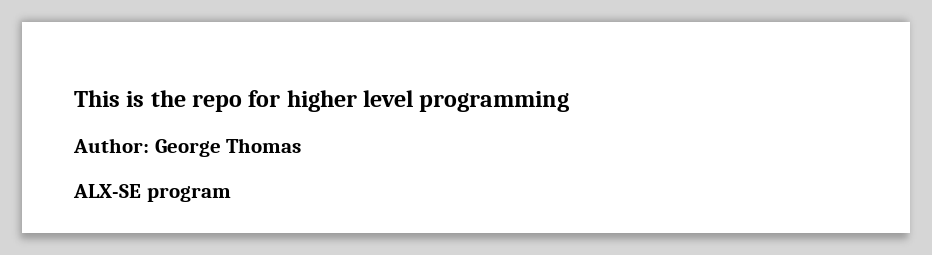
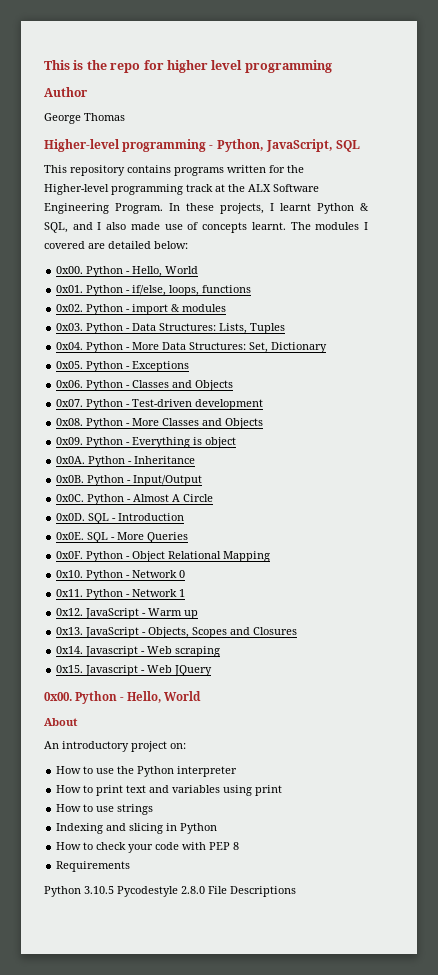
[73,138,149,153] Author: -> [44,87,88,97] Author //
[73,184,231,202] ALX-SE program -> [44,139,361,152] [44,165,304,176] [44,184,319,195] [44,203,369,214] [44,222,368,233] [44,241,188,249] [56,266,199,277] [56,285,252,296] [56,304,227,315] [56,323,286,334] [56,342,328,353] [56,361,190,372] [56,380,234,391] [56,399,264,410] [56,418,264,429] [56,437,237,448] [56,456,196,467] [56,475,203,486] [56,494,214,505] [56,513,185,524] [56,532,189,543] [56,551,271,562] [56,570,186,581] [56,589,186,600] [56,608,199,619] [56,627,298,638] [56,646,221,657] [56,665,213,676] [44,691,202,704] [44,718,78,726] [44,741,186,752] [56,766,238,777] [56,785,283,796] [56,804,154,815] [56,823,218,834] [56,842,240,853] [56,861,131,872] [44,886,296,897] Higher-level programming - Python, JavaScript, SQL // This repository contains programs written for the Higher-level programming track at the ALX Software Engineering Program. In these projects, I learnt Python & SQL, and I also made use of concepts learnt. The modules I covered are detailed below: // 0x00. Python - Hello, World // 0x01. Python - if/else, loops, functions // 0x02. Python - import & modules // 0x03. Python - Data Structures: Lists, Tuples // 0x04. Python - More Data Structures: Set, Dictionary // 0x05. Python - Exceptions // 0x06. Python - Classes and Objects // 0x07. Python - Test-driven development // 0x08. Python - More Classes and Objects // 0x09. Python - Everything is object // 0x0A. Python - Inheritance // 0x0B. Python - Input/Output // 0x0C. Python - Almost A Circle // 0x0D. SQL - Introduction // 0x0E. SQL - More Queries // 0x0F. Python - Object Relational Mapping // 0x10. Python - Network 0 // 0x11. Python - Network 1 // 0x12. JavaScript - Warm up // 0x13. JavaScript - Objects, Scopes and Closures // 0x14. Javascript - Web scraping // 0x15. Javascript - Web JQuery // 0x00. Python - Hello, World // About // An introductory project on: // How to use the Python interpreter // How to print text and variables using print // How to use strings // Indexing and slicing in Python // How to check your code with PEP 8 // Requirements // Python 3.10.5 Pycodestyle 2.8.0 File Descriptions

